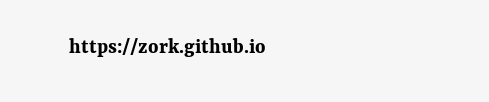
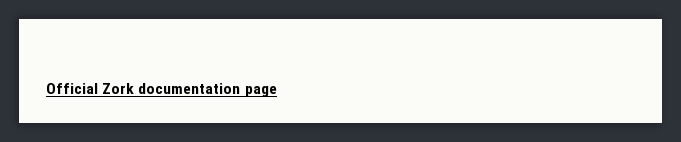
[69,38,266,57] https://zork.github.io -> [46,83,277,97] Official Zork documentation page

